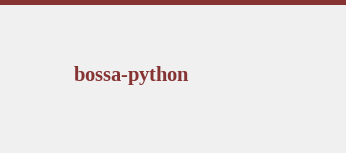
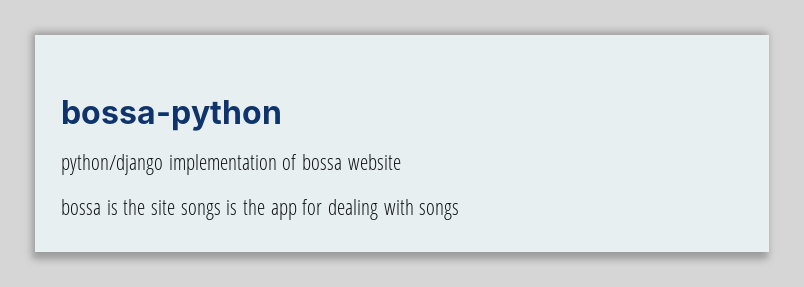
(189, 75) none -> [61,154,401,175] [61,199,460,220] // python/django implementation of bossa website // bossa is the site songs is the app for dealing with songs

